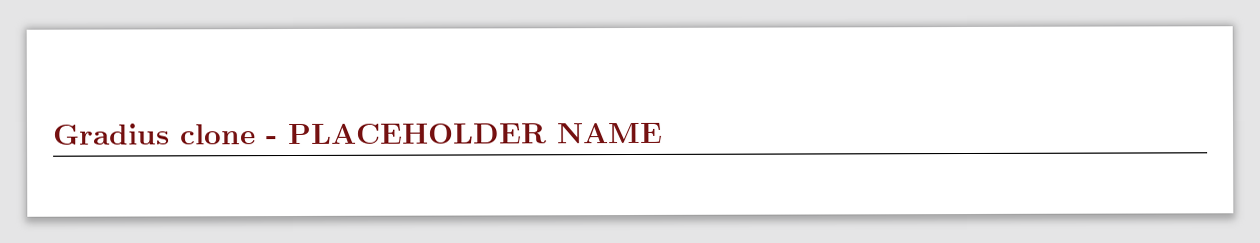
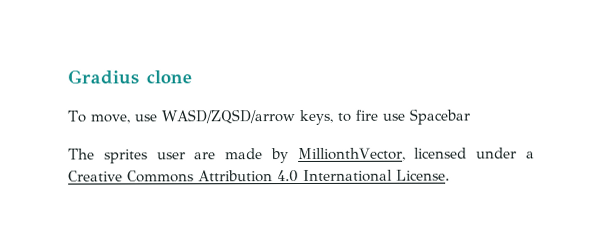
[266,122,663,145] - PLACEHOLDER NAME -> [67,108,470,126] [68,147,535,164] [68,169,450,183] // To move, use WASD/ZQSD/arrow keys, to fire use Spacebar // The sprites user are made by MillionthVector, licensed under a Creative Commons Attribution 4.0 International License.

